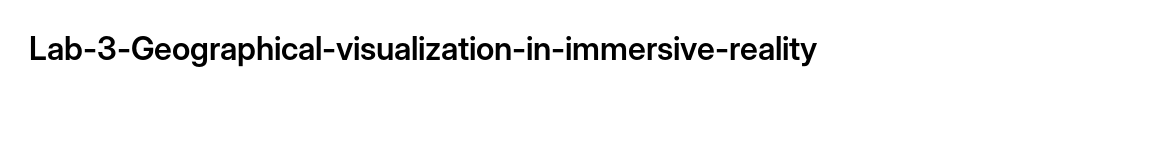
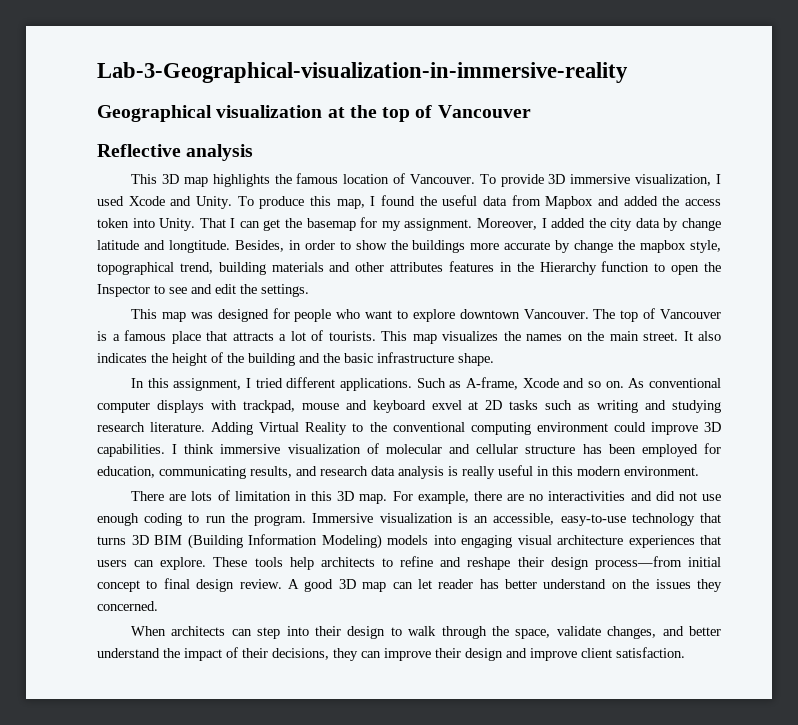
(817, 51) none -> [97,105,531,122] [97,144,254,161] [131,173,721,187] [97,195,721,209] [97,217,721,231] [97,240,721,253] [97,261,721,275] [97,284,309,297] [131,308,722,322] [97,330,721,344] [97,352,494,366] [131,377,721,391] [97,400,721,413] [97,422,722,435] [97,443,721,457] [97,465,699,479] [131,490,722,504] [97,513,721,526] [97,534,721,549] [97,556,722,570] [97,578,723,592] [97,601,158,611] [131,626,721,639] [97,647,685,661] // Geographical visualization at the top of Vancouver // Reflective analysis // This 3D map highlights the famous location of Vancouver. To provide 3D immersive visualization, I used Xcode and Unity. To produce this map, I found the useful data from Mapbox and added the access token into Unity. That I can get the basemap for my assignment. Moreover, I added the city data by change latitude and longtitude. Besides, in order to show the buildings more accurate by change the mapbox style, topographical trend, building materials and other attributes features in the Hierarchy function to open the Inspector to see and edit the settings. // This map was designed for people who want to explore downtown Vancouver. The top of Vancouver is a famous place that attracts a lot of tourists. This map visualizes the names on the main street. It also indicates the height of the building and the basic infrastructure shape. // In this assignment, I tried different applications. Such as A-frame, Xcode and so on. As conventional computer displays with trackpad, mouse and keyboard exvel at 2D tasks such as writing and studying research literature. Adding Virtual Reality to the conventional computing environment could improve 3D capabilities. I think immersive visualization of molecular and cellular structure has been employed for education, communicating results, and research data analysis is really useful in this modern environment. // There are lots of limitation in this 3D map. For example, there are no interactivities and did not use enough coding to run the program. Immersive visualization is an accessible, easy-to-use technology that turns 3D BIM (Building Information Modeling) models into engaging visual architecture experiences that users can explore. These tools help architects to refine and reshape their design process—from initial concept to final design review. A good 3D map can let reader has better understand on the issues they concerned. // When architects can step into their design to walk through the space, validate changes, and better understand the impact of their decisions, they can improve their design and improve client satisfaction.

